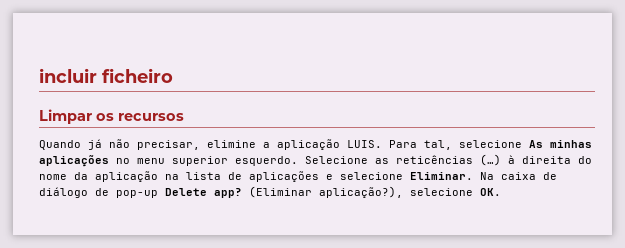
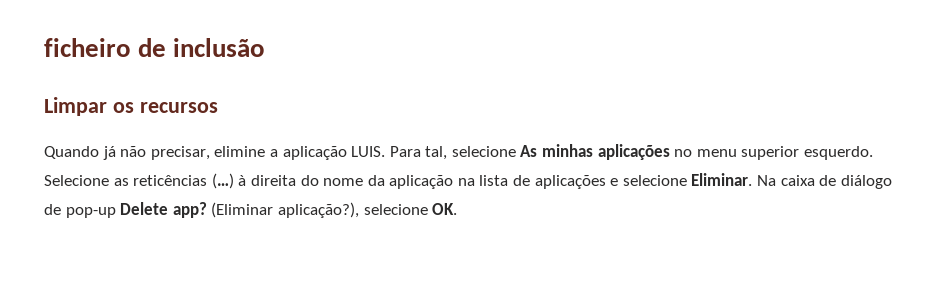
[39,68,97,83] incluir -> (44, 47) none
(173, 75) none -> [138,38,266,57] de inclusão

